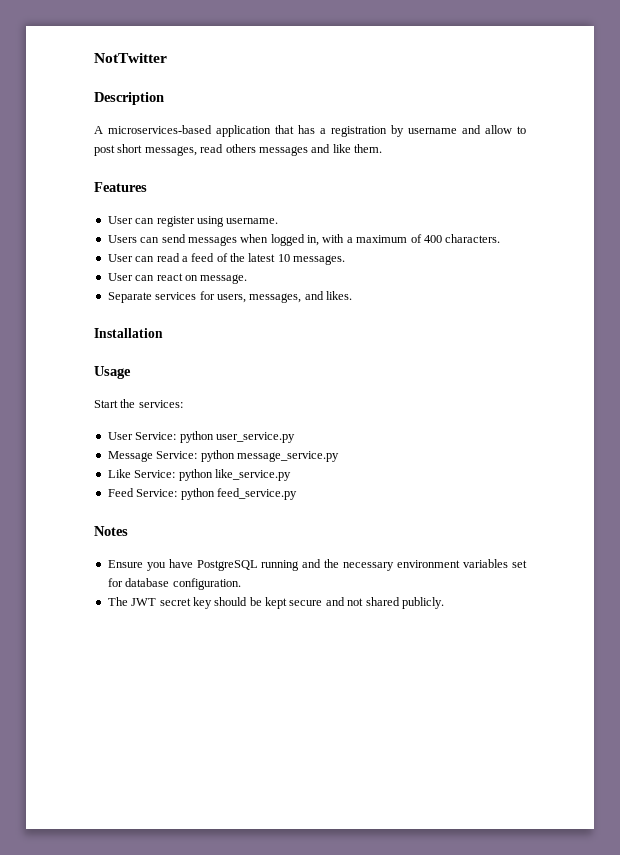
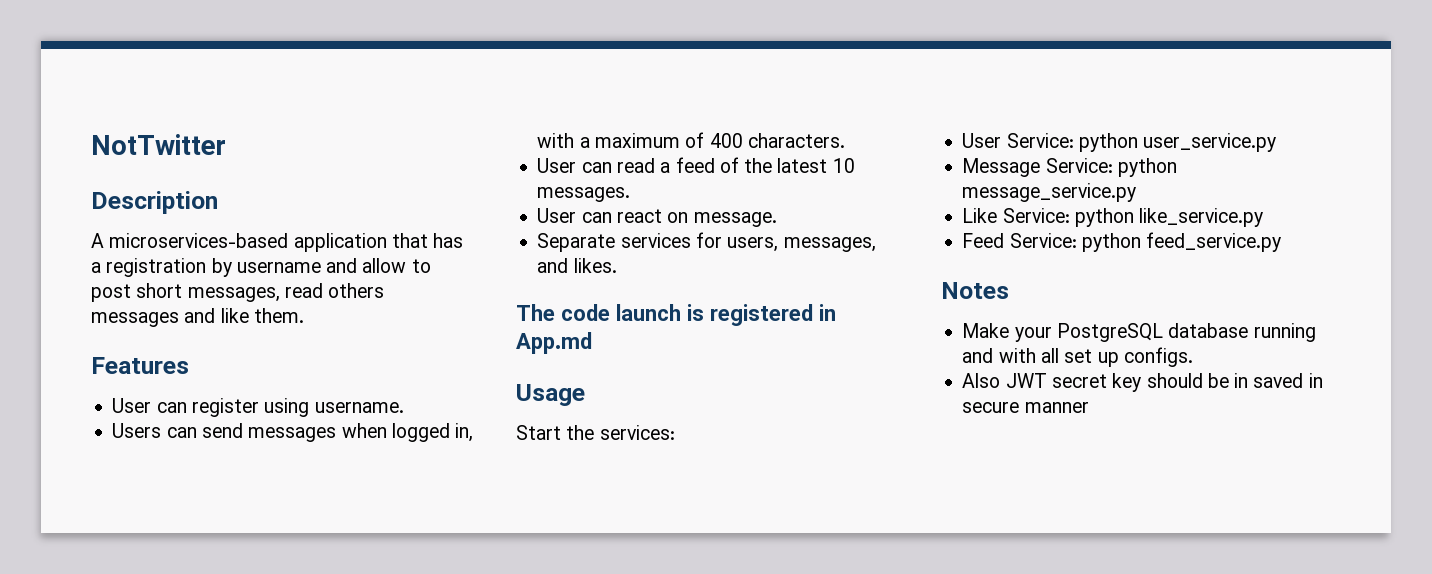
[94,328,163,338] Installation -> [516,304,836,326] [516,332,592,354] The code launch is registered in App.md
[107,559,527,571] [107,578,241,590] [107,597,128,606] Ensure you have PostgreSQL running and the necessary environment variables set for database configuration. // The -> [962,323,1316,342] [962,347,1193,367] [962,373,1001,388] Make your PostgreSQL database running and with all set up configs. // Also
[265,597,444,609] kept secure and not shared publicly. -> [1234,373,1323,388] [962,402,1089,413] in saved in secure manner

